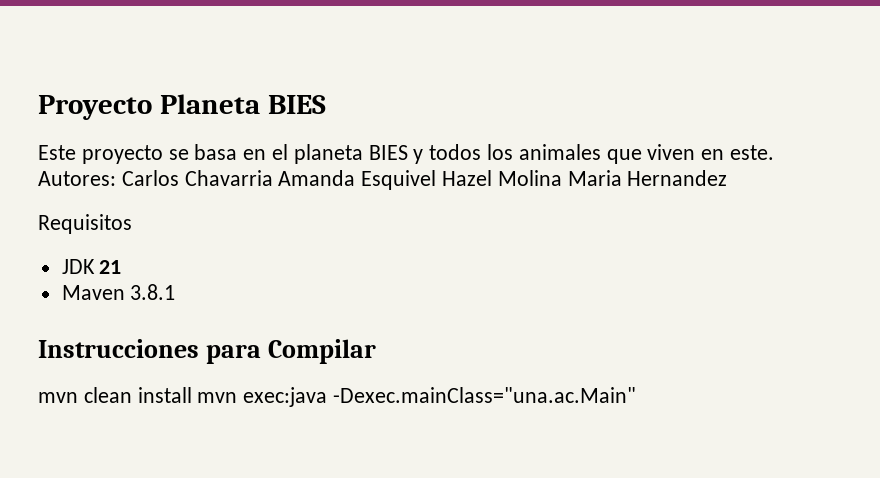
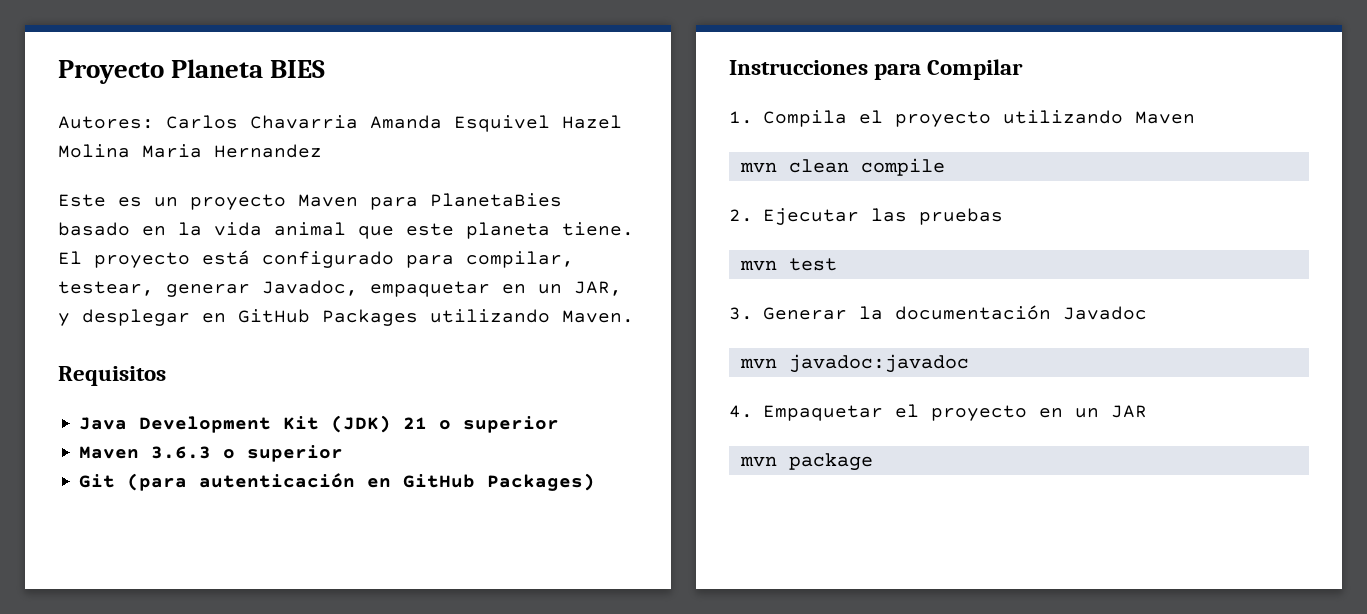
[38,144,775,164] Este proyecto se basa en el planeta BIES y todos los animales que viven en este. -> (326, 69) none
[38,214,132,234] [61,259,95,274] Requisitos // JDK -> [58,193,562,210] [58,222,634,239] [58,250,574,268] [58,280,622,297] [58,309,634,326] [58,366,166,386] [79,415,392,433] Este es un proyecto Maven para PlanetaBies basado en la vida animal que este planeta tiene. El proyecto está configurado para compilar, testear, generar Javadoc, empaquetar en un JAR, y desplegar en GitHub Packages utilizando Maven. // Requisitos // Java Development Kit (JDK)
[61,284,176,300] [38,339,377,364] [38,387,637,407] // Maven 3.8.1 // Instrucciones para Compilar // mvn clean install mvn exec:java -Dexec.mainClass="una.ac.Main" -> [439,416,560,433] [79,445,344,462] [79,473,596,491] [729,59,1024,80] [729,110,1195,127] [739,158,945,176] [729,208,1003,225] [739,258,837,271] [729,305,1147,320] [739,354,969,373] [729,404,1147,421] [739,453,873,471] o superior // Maven 3.6.3 o superior // Git (para autenticación en GitHub Packages) // Instrucciones para Compilar // 1. Compila el proyecto utilizando Maven // mvn clean compile // 2. Ejecutar las pruebas // mvn test // 3. Generar la documentación Javadoc // mvn javadoc:javadoc // 4. Empaquetar el proyecto en un JAR // mvn package

